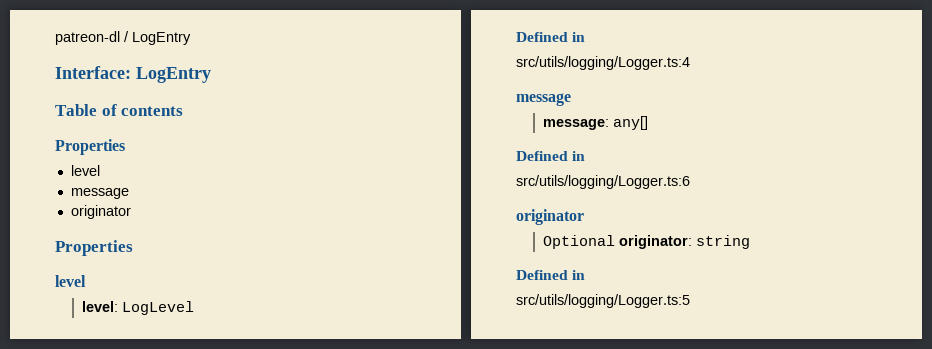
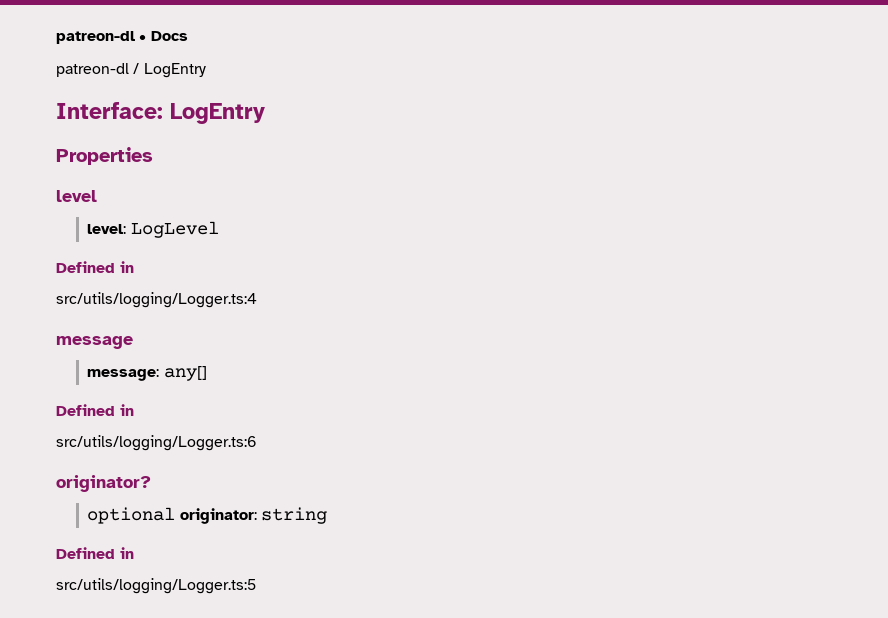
[55,31,120,45] patreon-dl -> [56,31,188,44] [56,63,129,77] patreon-dl • Docs // patreon-dl
[55,104,184,116] [55,139,125,155] [70,165,100,176] [70,188,129,199] [70,205,131,219] // Table of contents // Properties // level // message // originator -> (265, 113) none
[516,209,584,225] [542,235,615,249] originator // Optional -> [56,475,151,492] [87,507,176,524] originator? // optional

